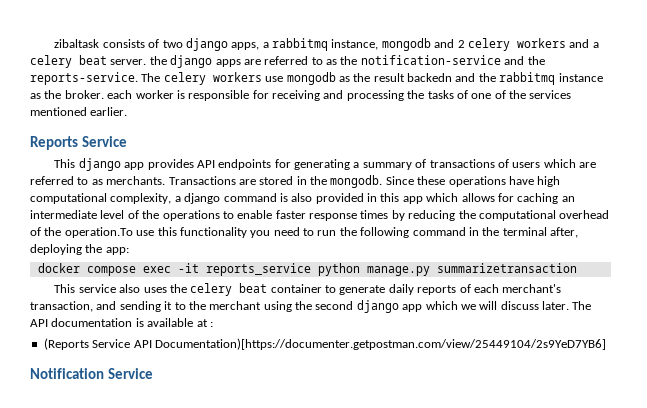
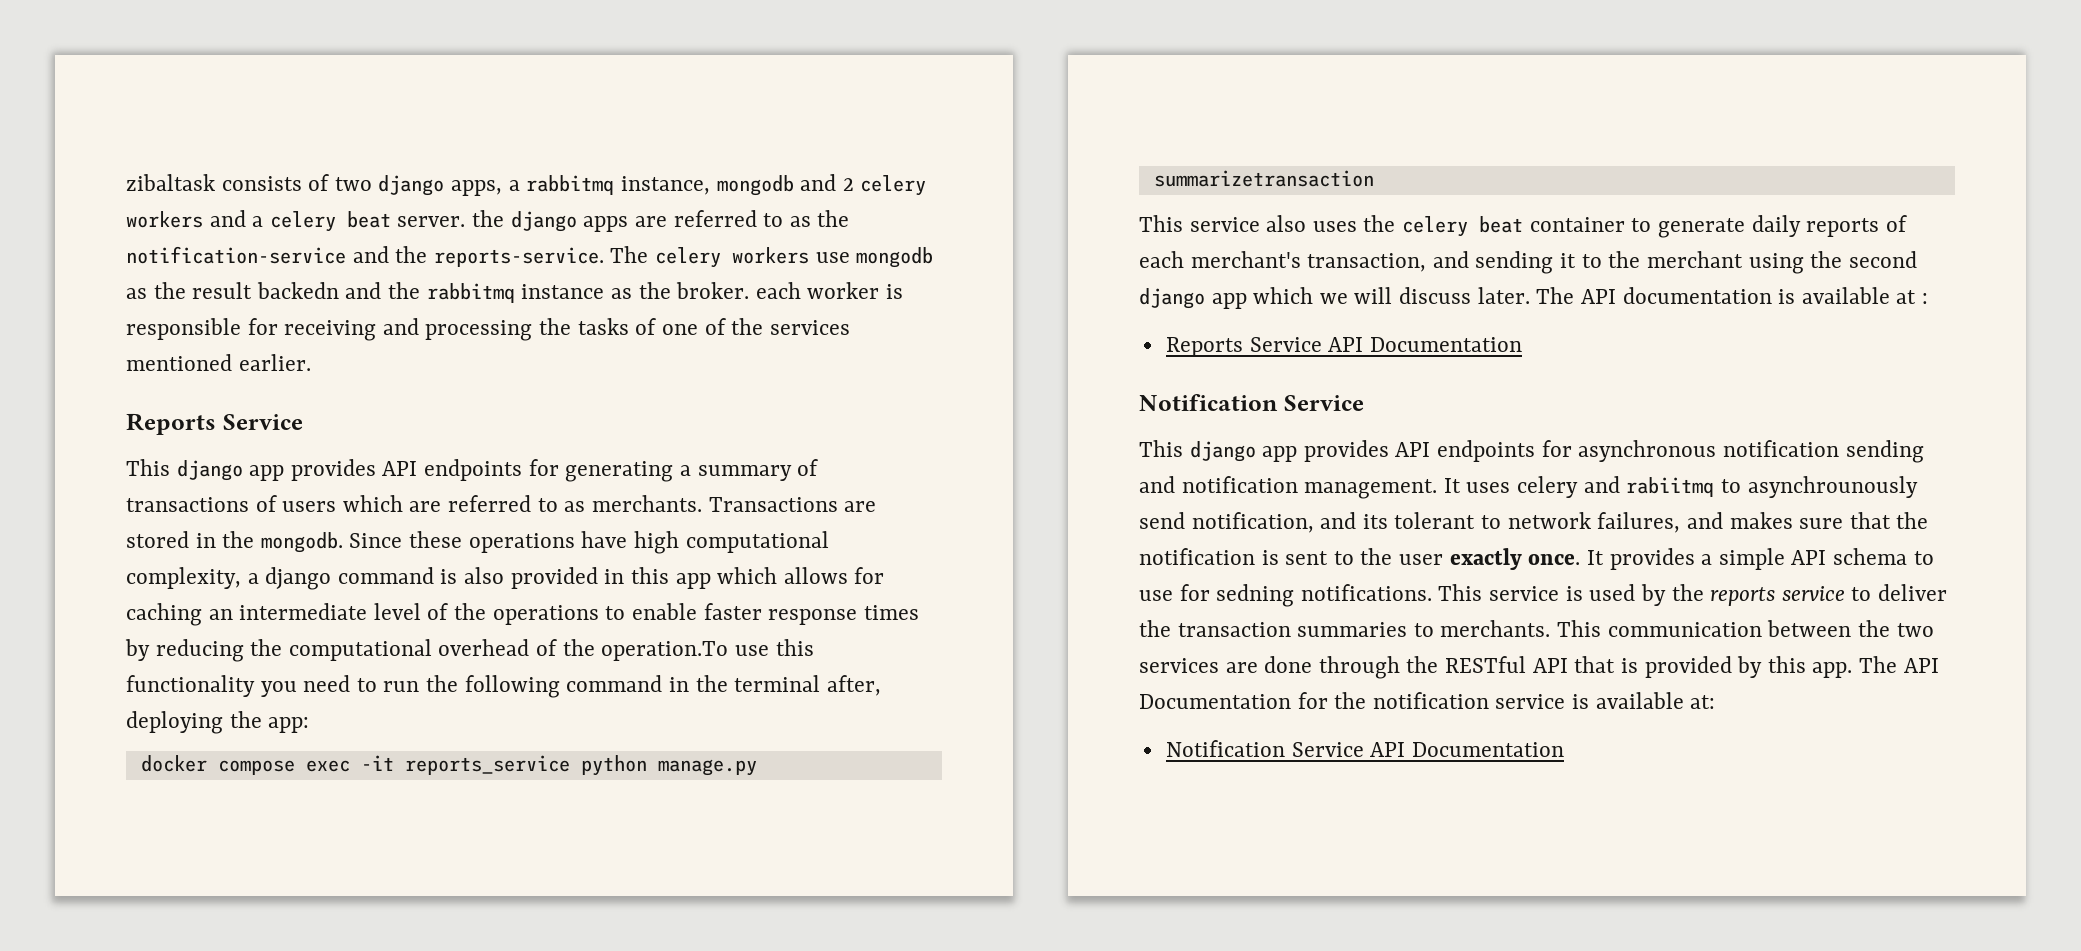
[43,338,606,350] [30,368,153,379] (Reports Service API Documentation)[https://documenter.getpostman.com/view/25449104/2s9YeD7YB6] // Notification Service -> [1165,337,1522,357] [1139,394,1364,411] [1139,440,1924,463] [1139,476,1918,499] [1139,512,1929,533] [1139,548,1934,570] [1139,584,1947,607] [1139,620,1934,637] [1139,656,1939,679] [1139,692,1716,709] [1165,740,1564,757] Reports Service API Documentation // Notification Service // This django app provides API endpoints for asynchronous notification sending and notification management. It uses celery and rabiitmq to asynchrounously send notification, and its tolerant to network failures, and makes sure that the notification is sent to the user exactly once. It provides a simple API schema to use for sedning notifications. This service is used by the reports service to deliver the transaction summaries to merchants. This communication between the two services are done through the RESTful API that is provided by this app. The API Documentation for the notification service is available at: // Notification Service API Documentation

